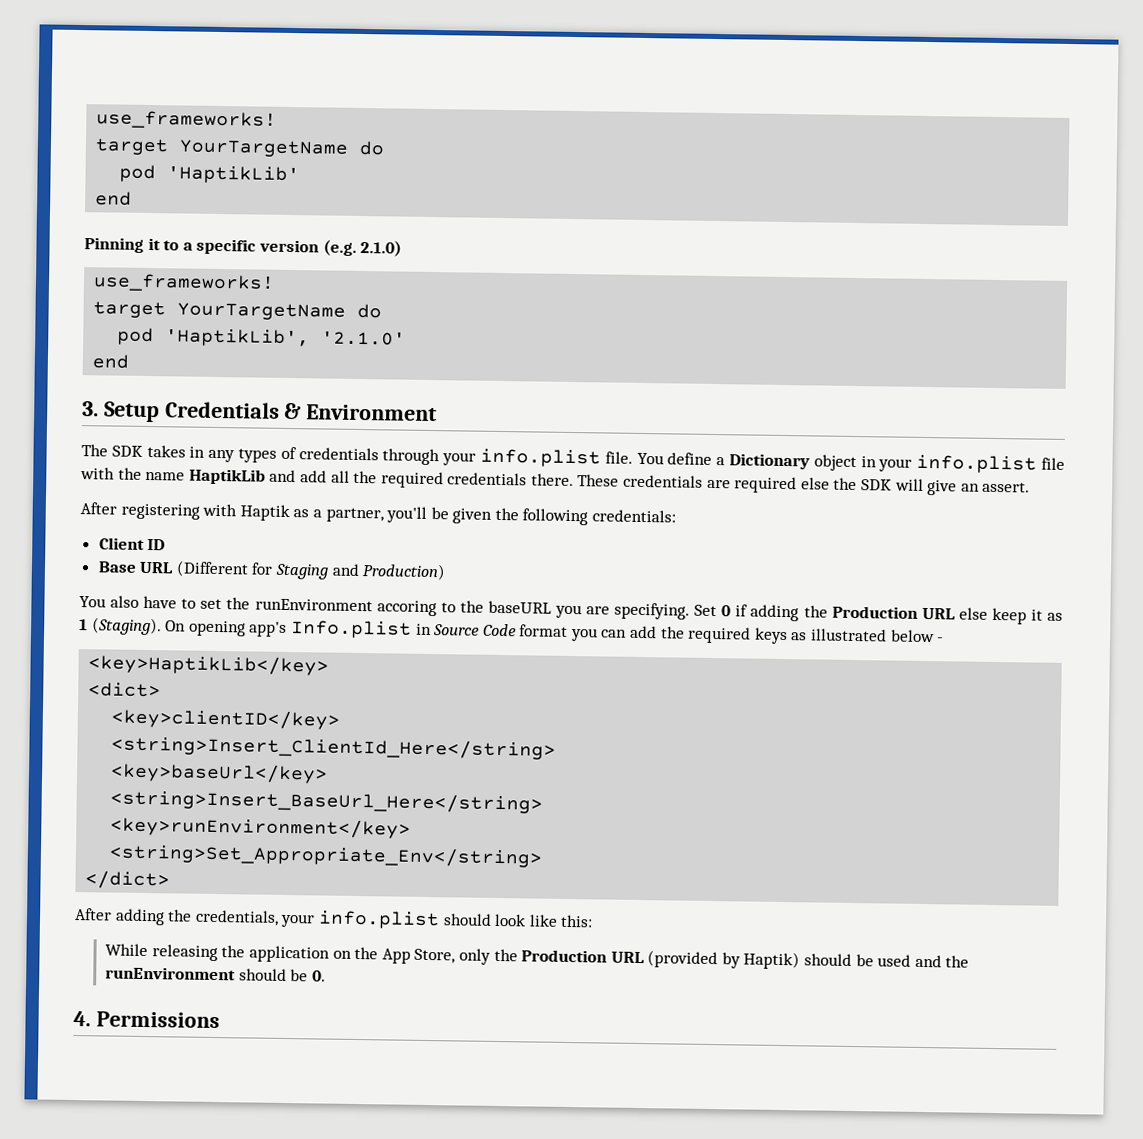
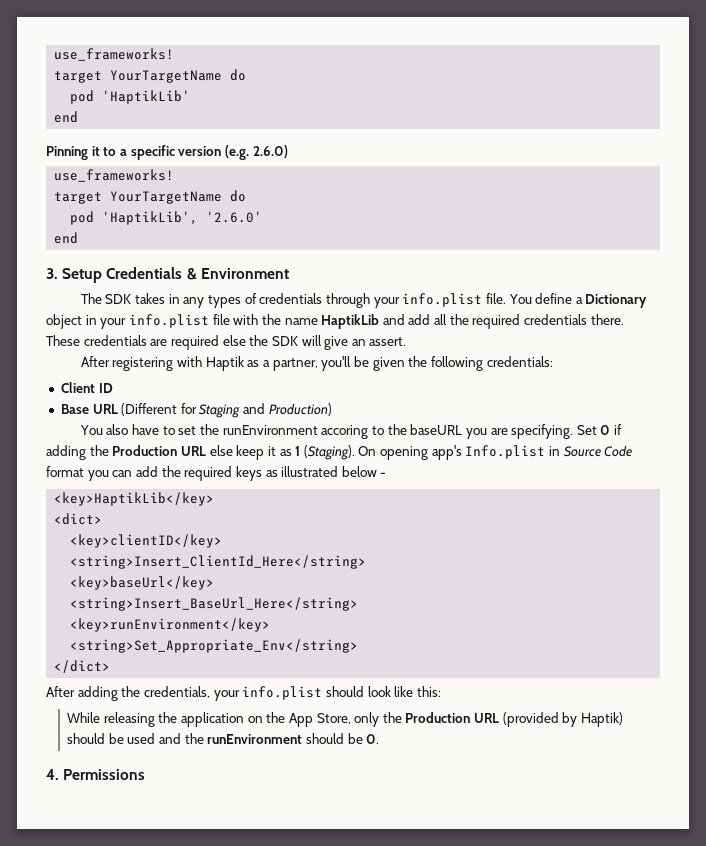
[360,239,403,257] 2.1.0) -> [252,145,288,158] 2.6.0)
[321,330,407,346] '2.1.0' -> [206,211,263,223] '2.6.0'

